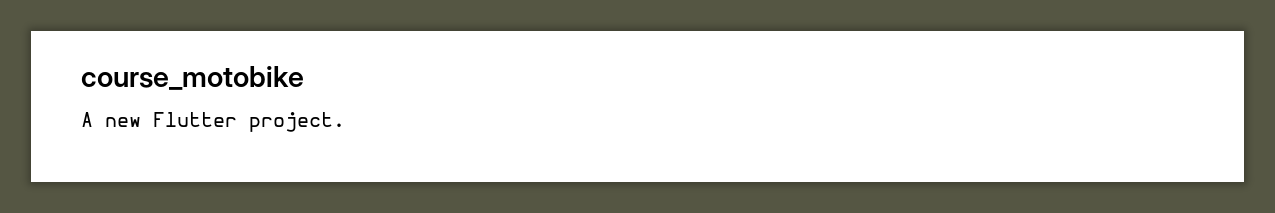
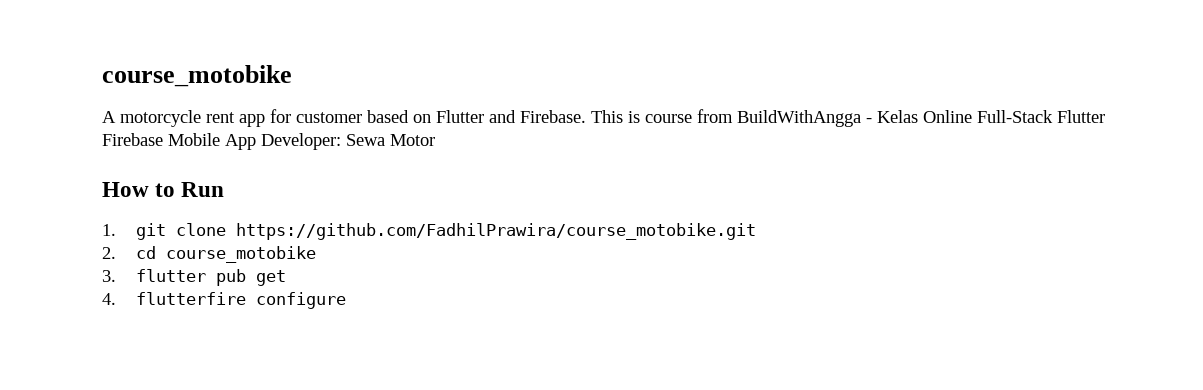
[105,112,345,132] new Flutter project. -> [120,109,1105,127] [102,133,435,150] [102,182,225,197] [102,223,757,240] [102,246,317,263] [102,269,287,286] [102,292,347,309] motorcycle rent app for customer based on Flutter and Firebase. This is course from BuildWithAngga - Kelas Online Full-Stack Flutter Firebase Mobile App Developer: Sewa Motor // How to Run // 1. git clone https://github.com/FadhilPrawira/course_motobike.git // 2. cd course_motobike // 3. flutter pub get // 4. flutterfire configure

